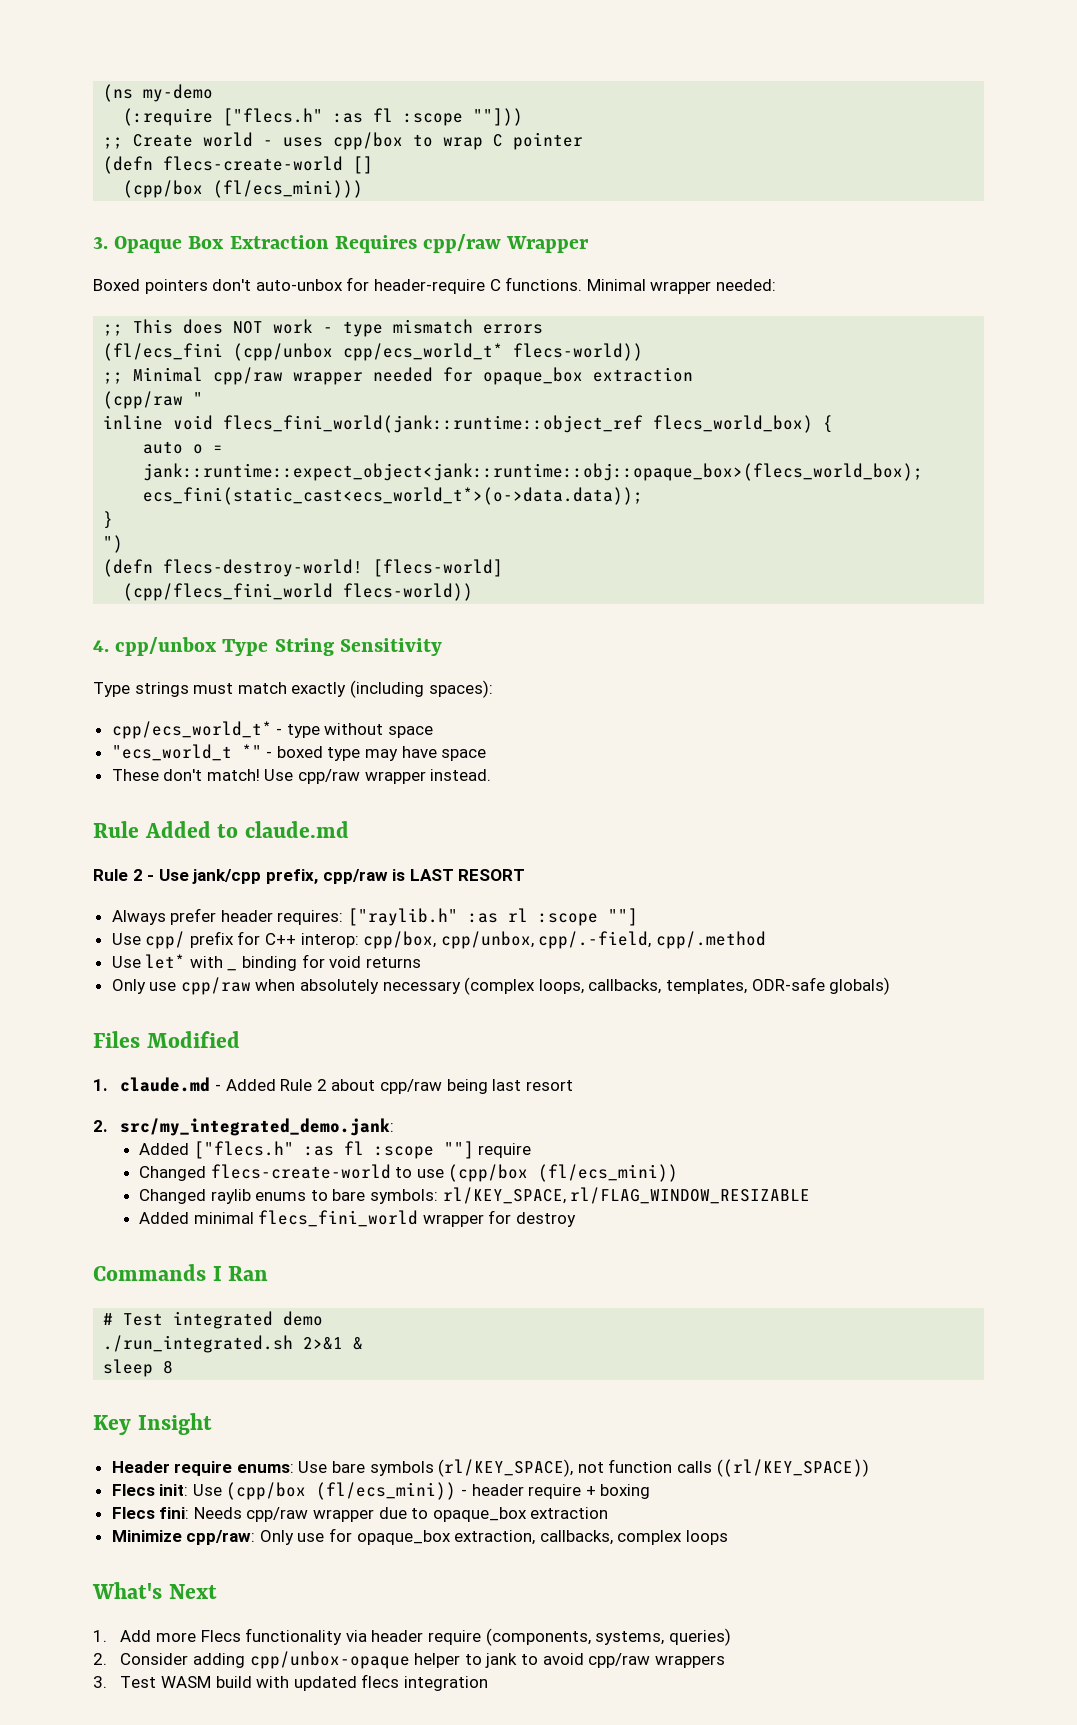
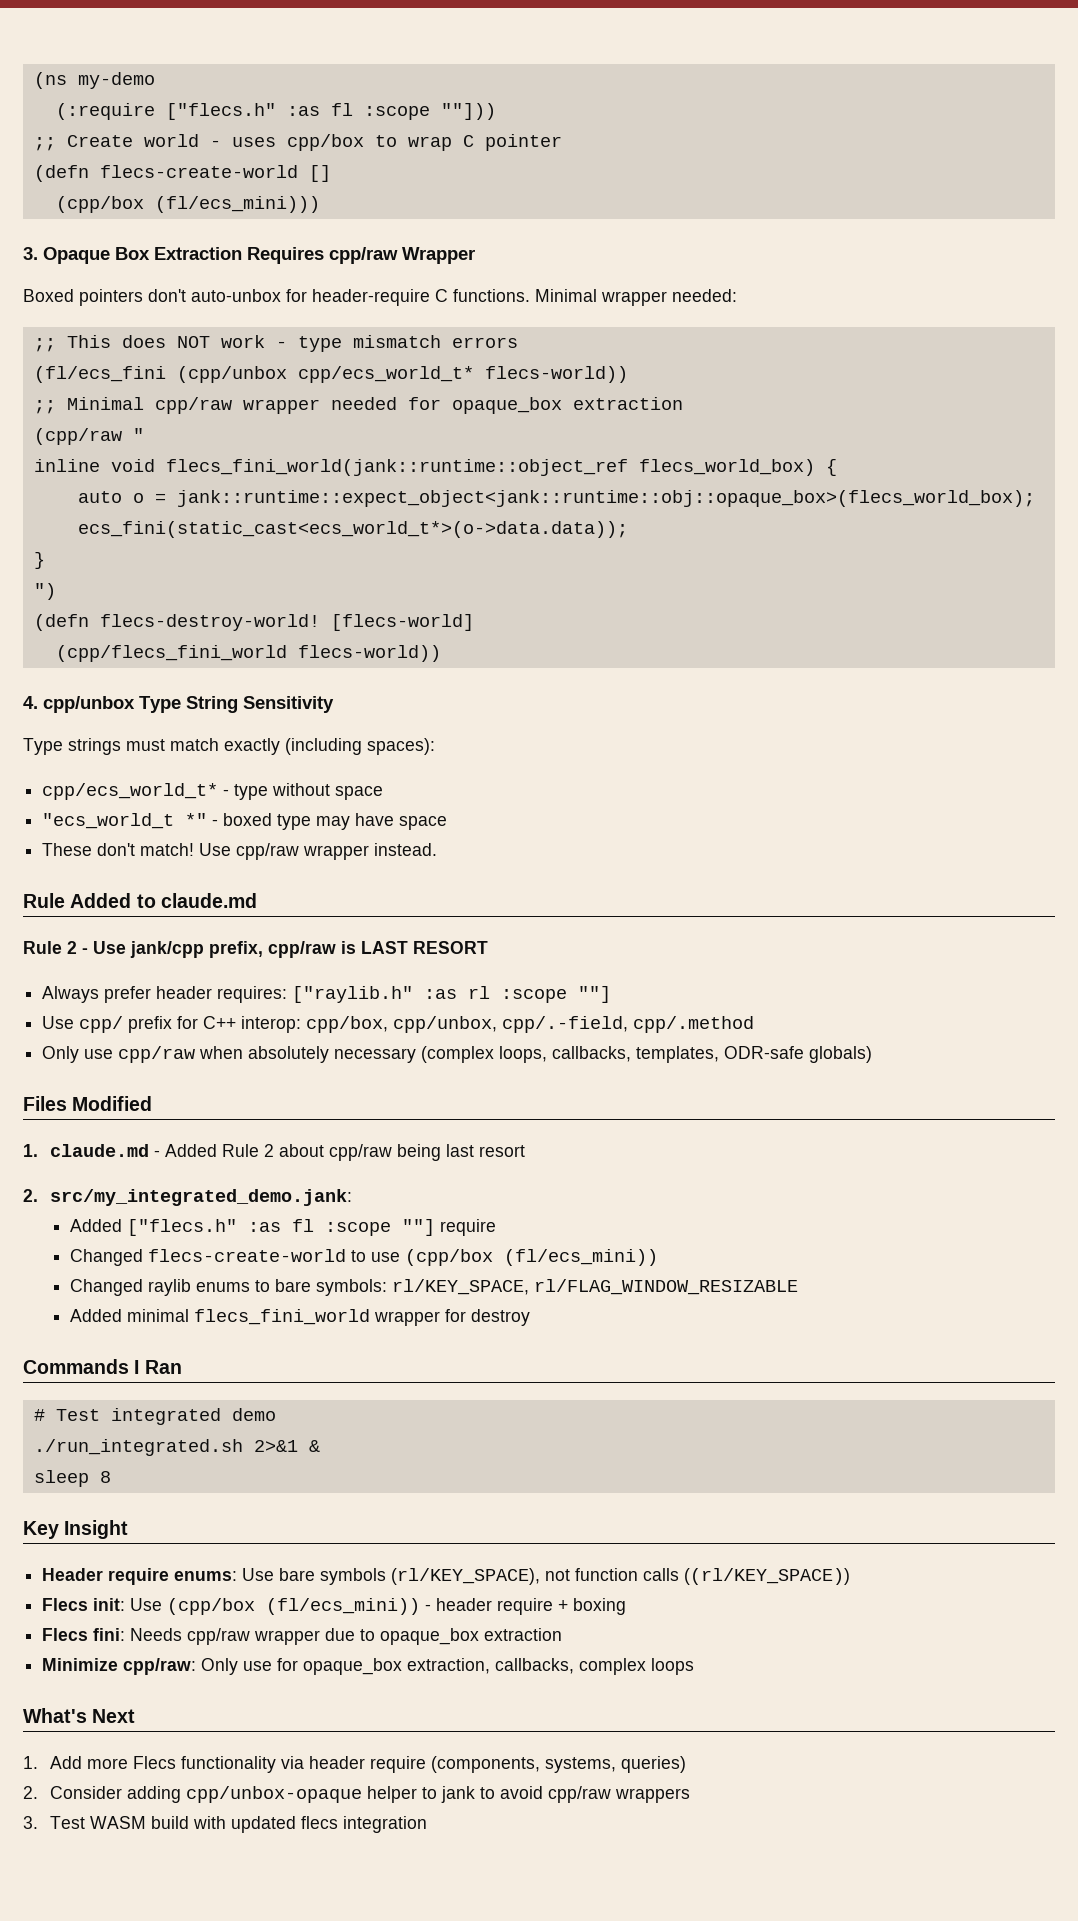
[111,954,223,969] [227,954,421,971] // Use let* with _ binding for void returns -> (755, 1024) none

